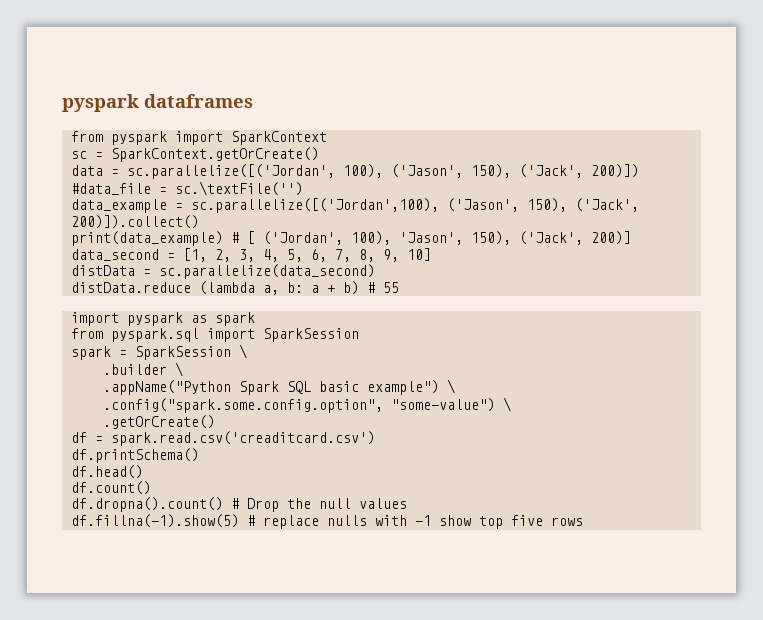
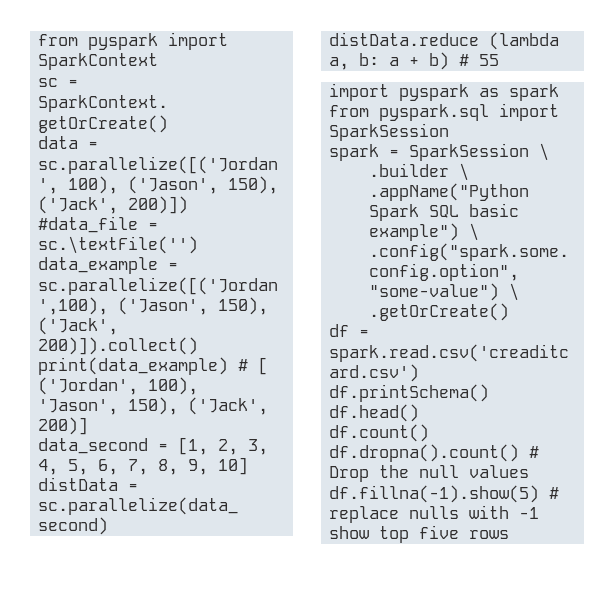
[62,94,253,112] pyspark dataframes // -> (37, 40) none

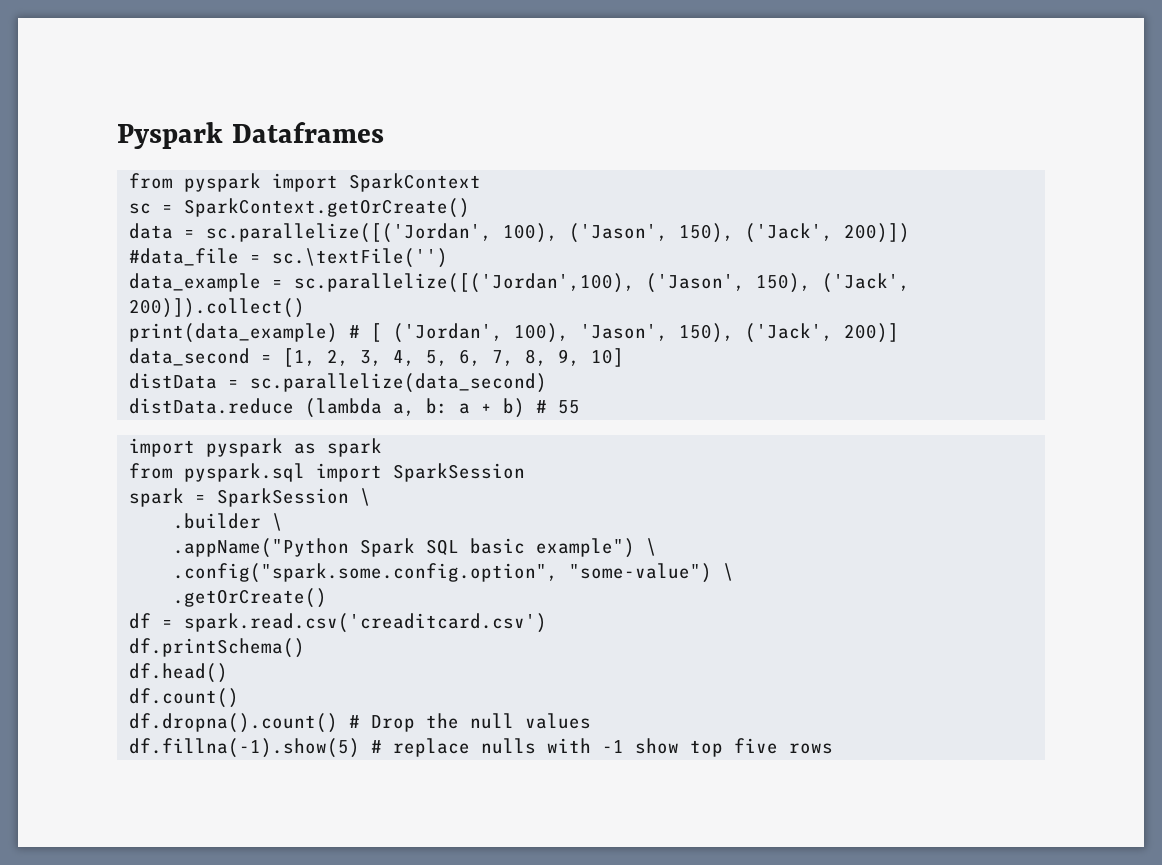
(37, 40) none -> [117,122,384,149] Pyspark Dataframes //

